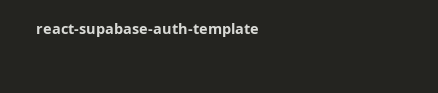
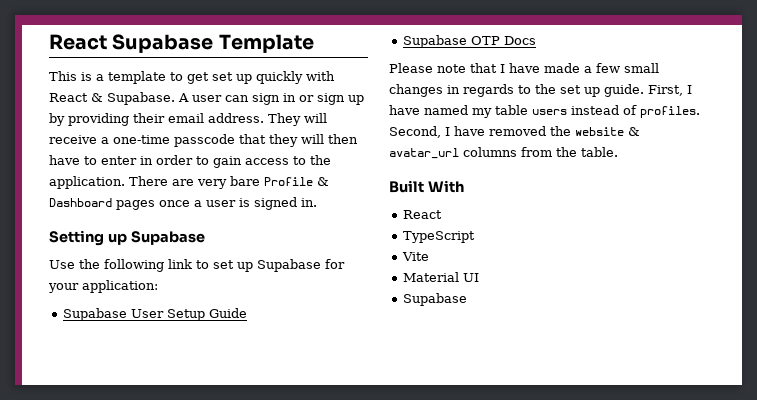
[36,23,259,37] react-supabase-auth-template -> [49,34,314,53] [49,71,335,84] [49,92,364,105] [49,113,327,126] [49,134,358,147] [49,155,331,168] [49,176,329,189] [49,197,317,210] [49,230,205,246] [49,259,345,272] [48,280,158,293] [62,308,247,321] [402,35,536,48] [389,63,659,73] [389,84,692,97] [389,105,700,118] [389,126,640,138] [389,147,618,159] [389,180,464,193] [402,210,442,219] [402,231,475,243] [401,252,429,261] [402,272,479,282] [402,293,467,306] React Supabase Template // This is a template to get set up quickly with React & Supabase. A user can sign in or sign up by providing their email address. They will receive a one-time passcode that they will then have to enter in order to gain access to the application. There are very bare Profile & Dashboard pages once a user is signed in. // Setting up Supabase // Use the following link to set up Supabase for your application: // Supabase User Setup Guide // Supabase OTP Docs // Please note that I have made a few small changes in regards to the set up guide. First, I have named my table users instead of profiles. Second, I have removed the website & avatar_url columns from the table. // Built With // React // TypeScript // Vite // Material UI // Supabase

